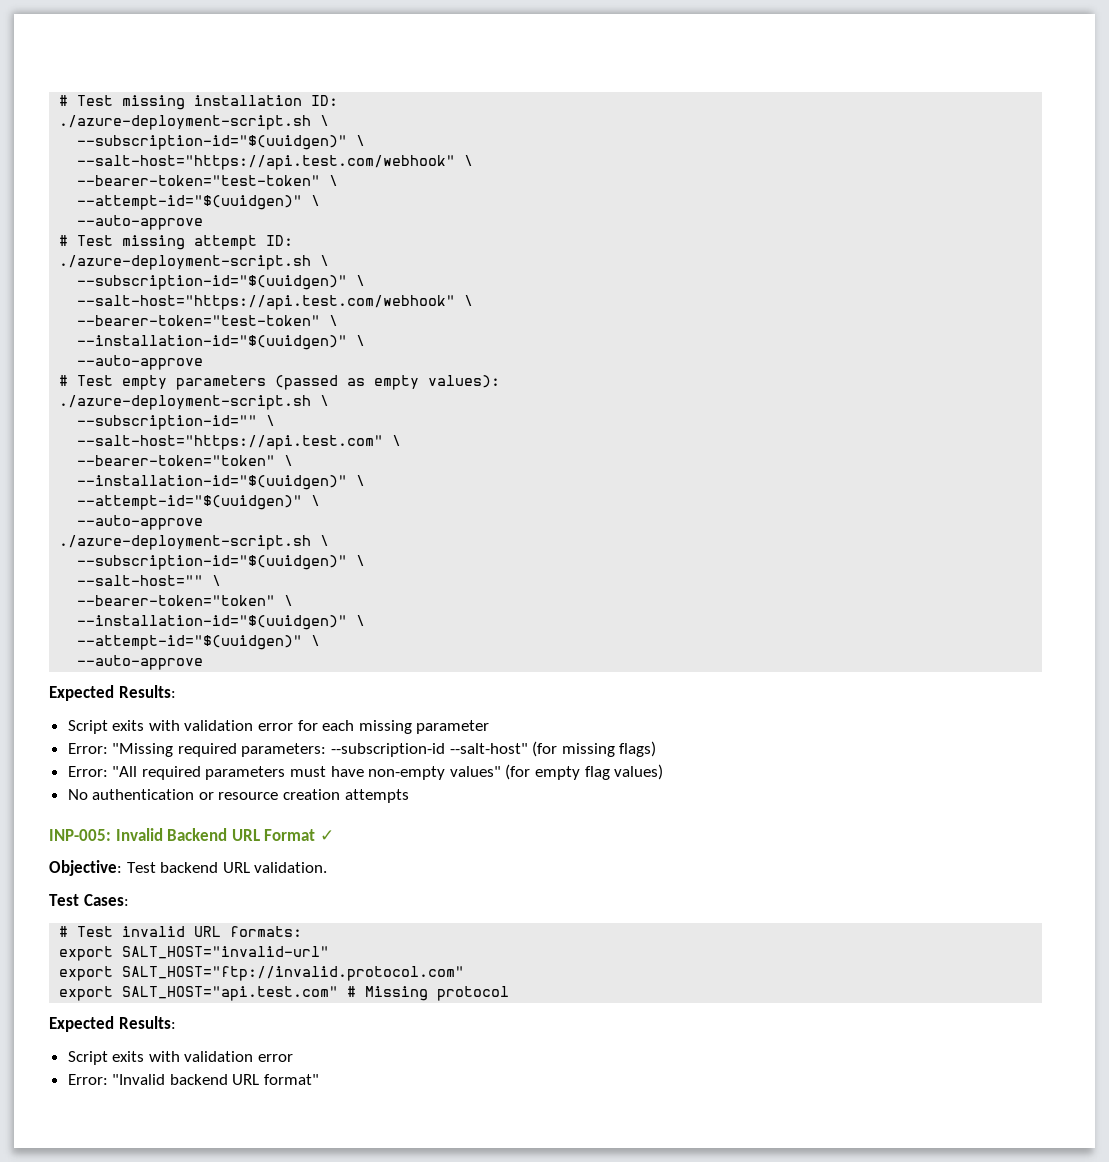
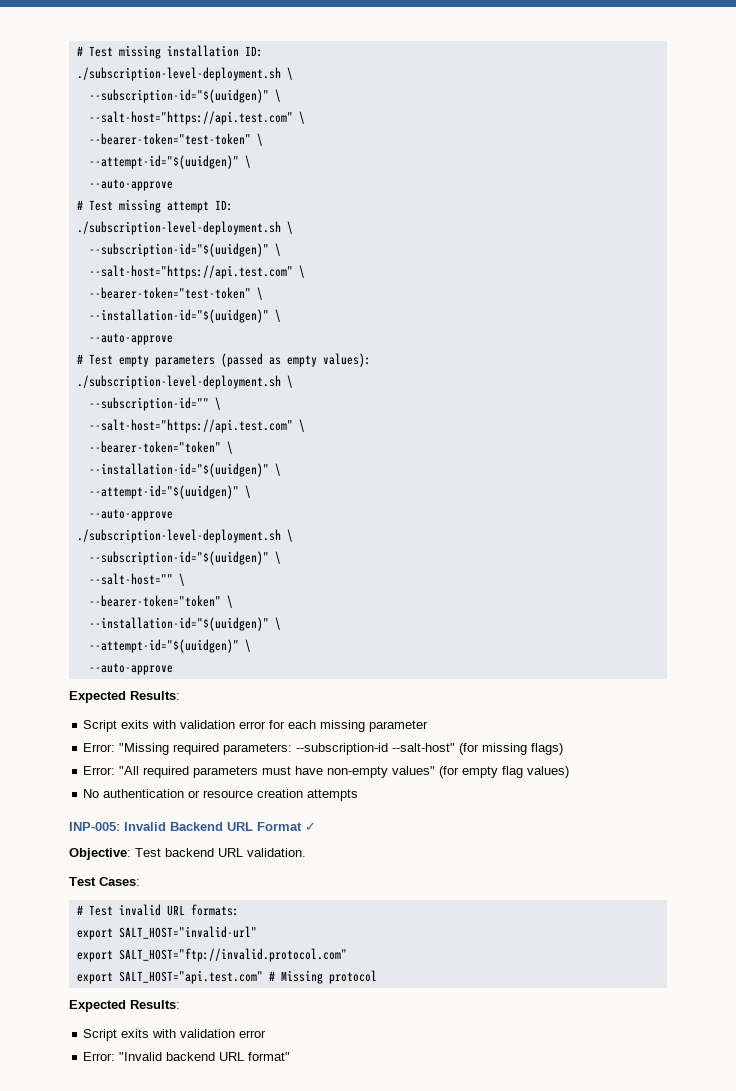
[59,115,330,130] [77,135,366,150] [77,155,456,170] ./azure-deployment-script.sh \ // --subscription-id="$(uuidgen)" \ // --salt-host="https://api.test.com/webhook" -> [76,67,293,81] [88,89,281,103] [88,111,293,125] ./subscription-level-deployment.sh \ // --subscription-id="$(uuidgen)" \ // --salt-host="https://api.test.com"
[59,255,330,270] [77,275,366,290] [77,295,456,310] ./azure-deployment-script.sh \ // --subscription-id="$(uuidgen)" \ // --salt-host="https://api.test.com/webhook" -> [76,221,293,235] [88,243,281,257] [88,265,293,279] ./subscription-level-deployment.sh \ // --subscription-id="$(uuidgen)" \ // --salt-host="https://api.test.com"
[59,395,312,410] ./azure-deployment-script.sh -> [76,375,281,389] ./subscription-level-deployment.sh
[59,535,312,550] ./azure-deployment-script.sh -> [76,529,281,543] ./subscription-level-deployment.sh

